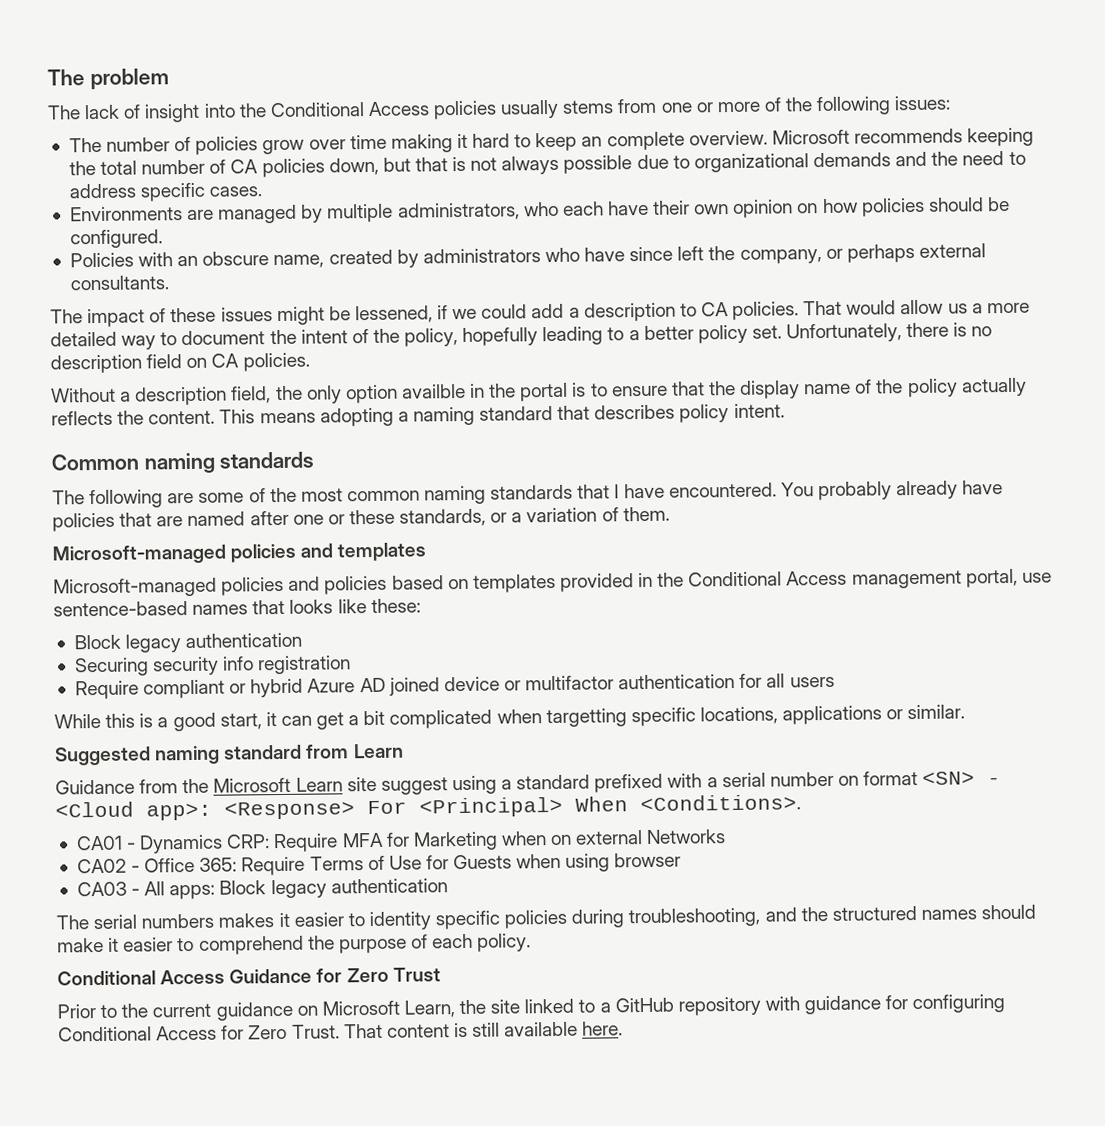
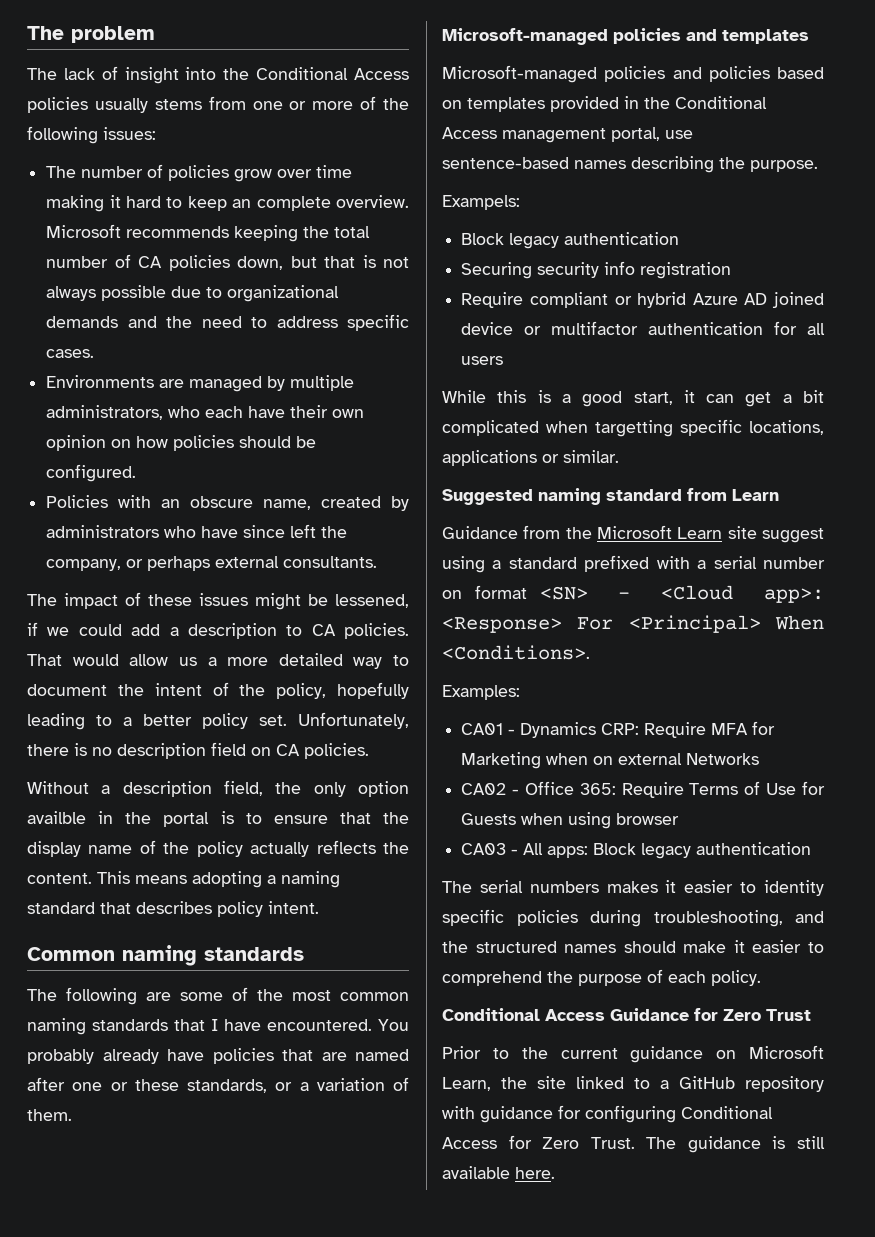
[252,598,421,615] that looks like these: -> [631,156,818,173] [442,195,520,210] describing the purpose. // Exampels:
(801, 803) none -> [442,685,520,700] // Examples:
[343,1023,450,1039] That content -> [646,1136,761,1153] The guidance

